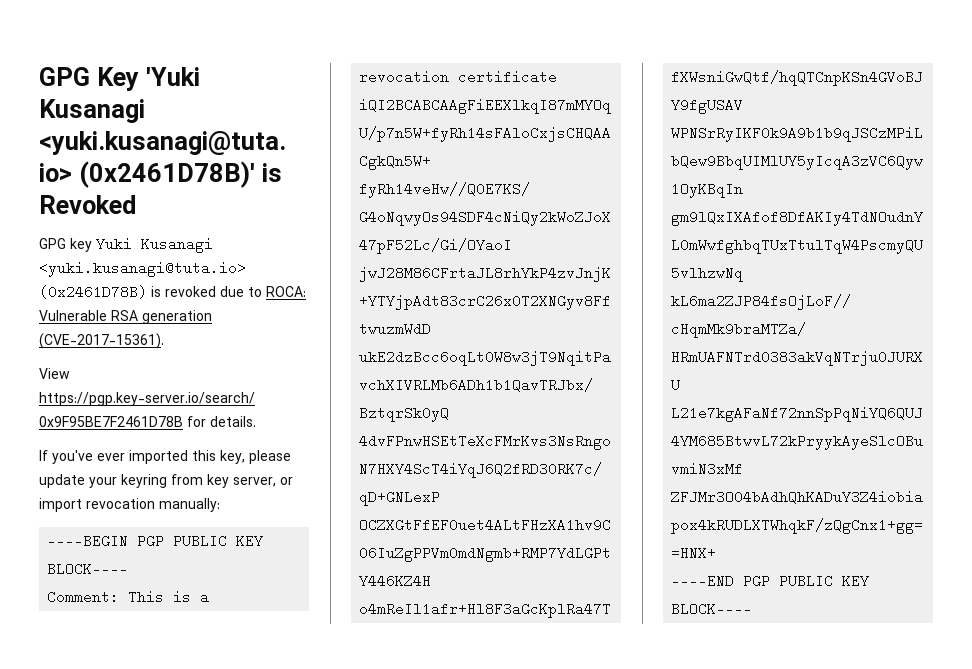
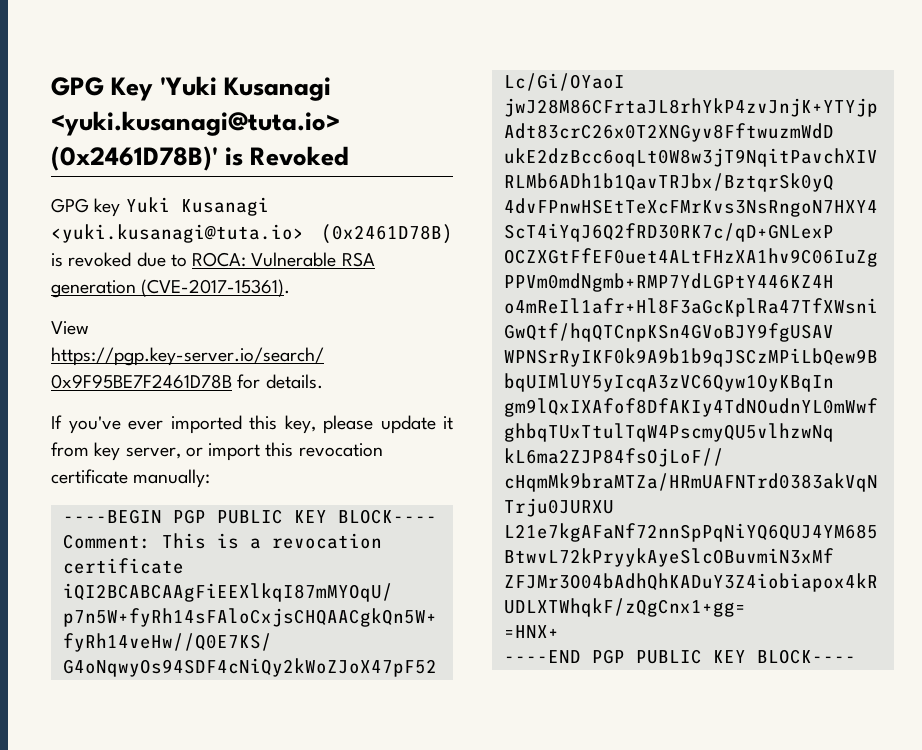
[89,474,167,488] your keyring -> [443,416,453,430] it
[86,498,155,509] revocation -> [265,442,383,457] [51,469,128,484] this revocation certificate

